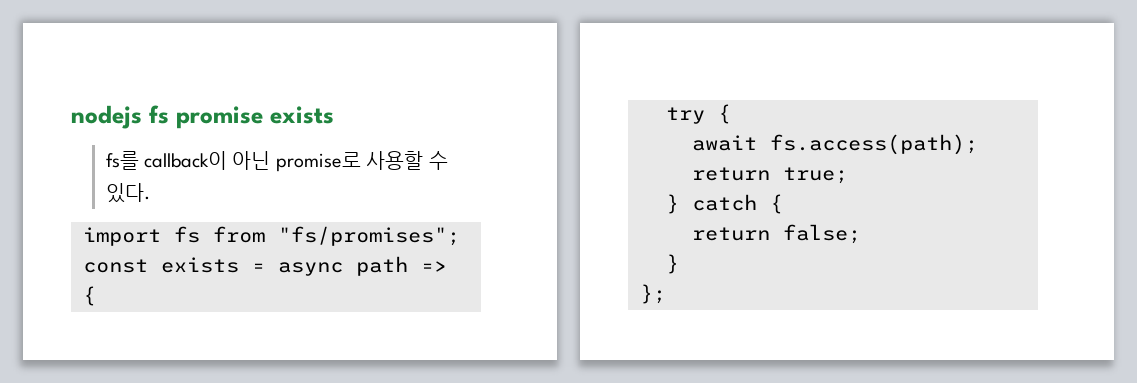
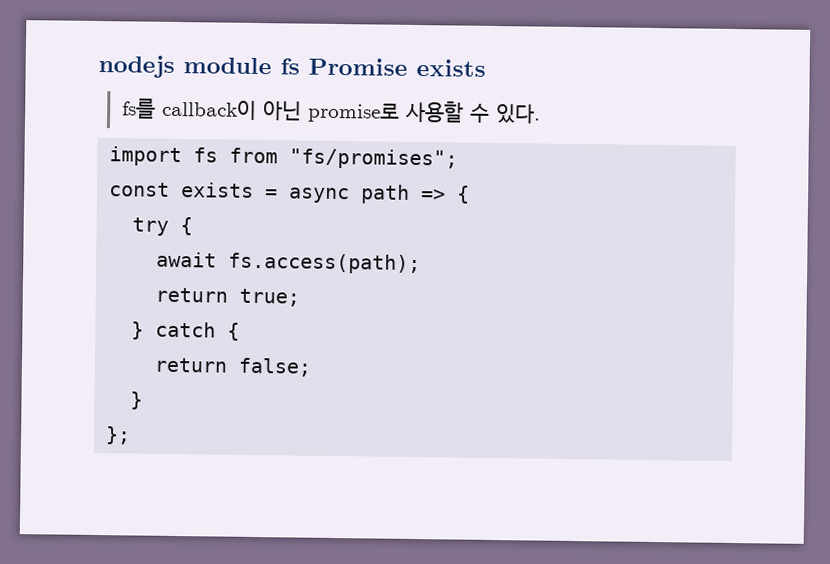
[149,105,263,129] fs promise -> [183,57,408,76] module fs Promise

